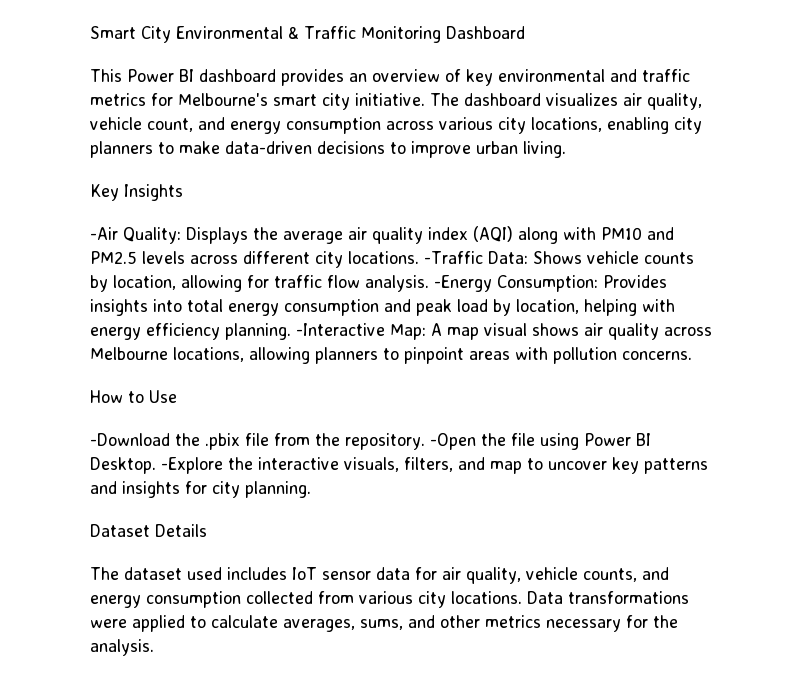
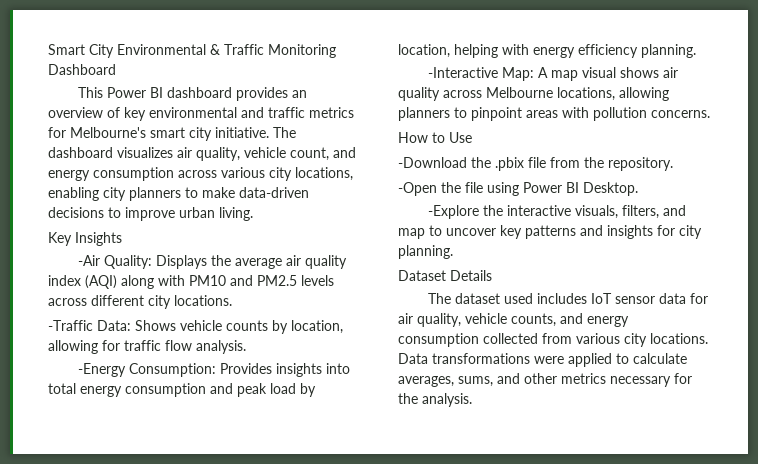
(419, 257) none -> (232, 300) //
(429, 283) none -> (246, 347) //
(291, 331) none -> (696, 51) //
(425, 441) none -> (673, 164) //
(156, 465) none -> (638, 189) //

